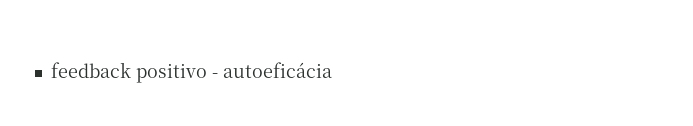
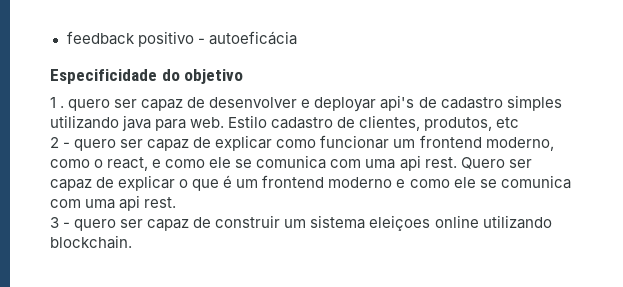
(332, 70) none -> [50,69,244,84] [50,95,562,112] [50,115,520,131] [50,135,554,151] [50,155,532,171] [50,175,571,191] [50,195,177,211] [50,215,552,231] [50,235,132,249] // Especificidade do objetivo // 1 . quero ser capaz de desenvolver e deployar api's de cadastro simples utilizando java para web. Estilo cadastro de clientes, produtos, etc // 2 - quero ser capaz de explicar como funcionar um frontend moderno, como o react, e como ele se comunica com uma api rest. Quero ser capaz de explicar o que é um frontend moderno e como ele se comunica com uma api rest. // 3 - quero ser capaz de construir um sistema eleiçoes online utilizando blockchain.

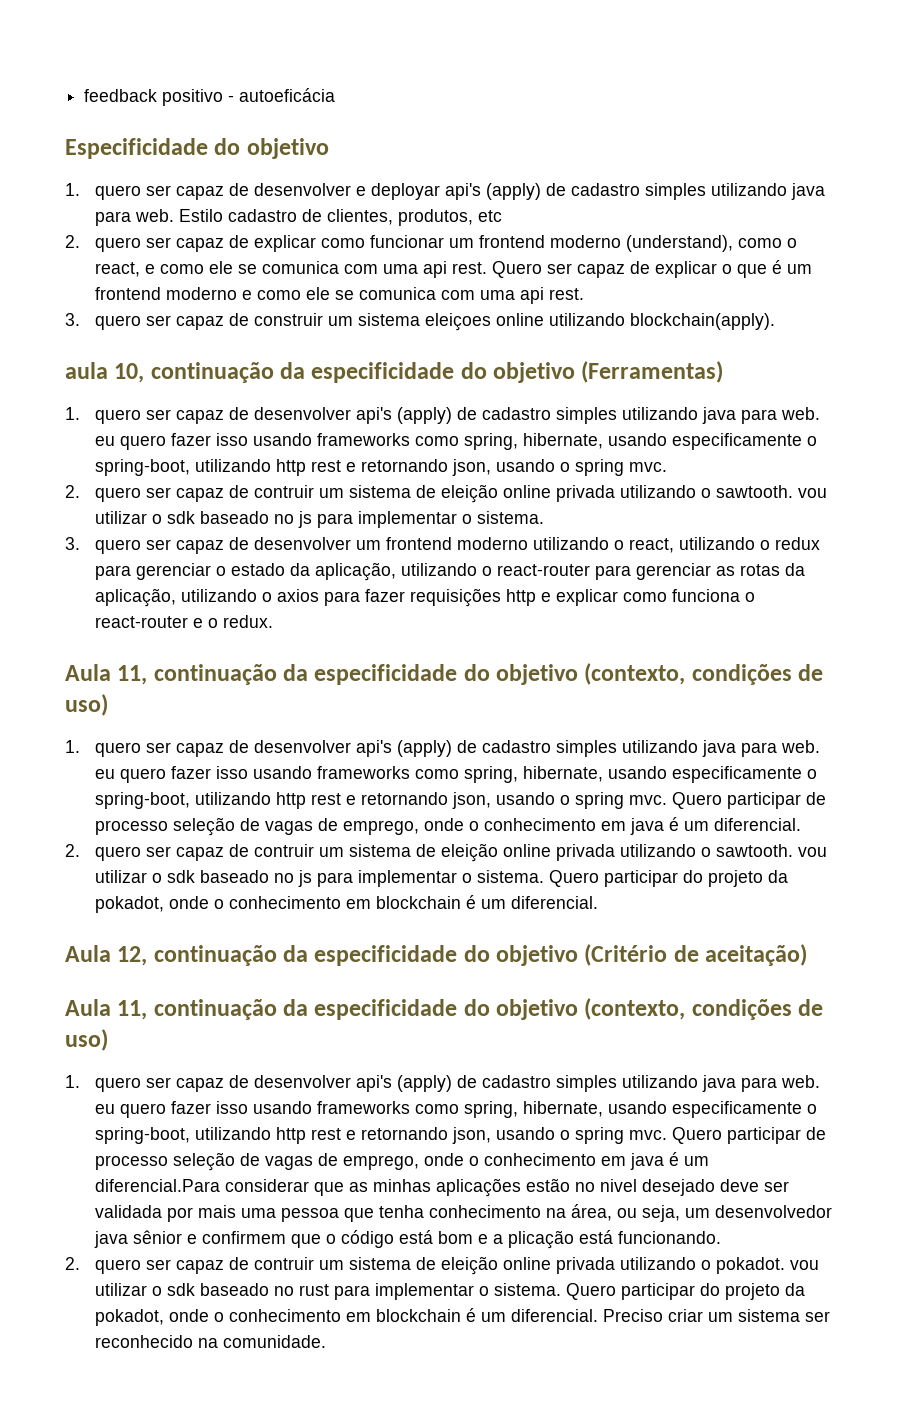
[50,97,65,108] 1 . -> [65,183,80,196] 1.
(415, 103) none -> [486,183,542,200] (apply)
[50,137,71,148] 2 - -> [65,235,80,248] 2.
[485,137,554,151] moderno, -> [550,235,734,252] moderno (understand),
[50,217,71,228] 3 - -> [65,313,80,326] 3.
[50,235,132,249] blockchain. -> [630,313,776,330] [65,361,724,383] [65,407,821,424] [95,433,818,450] [95,459,668,476] [65,484,828,503] [95,511,545,528] [65,537,821,554] [95,562,806,581] [95,588,756,607] [95,615,274,628] [65,663,824,685] [65,694,108,716] [65,740,821,757] [95,766,818,783] [95,792,827,809] [95,817,802,836] [65,843,828,862] [95,870,789,887] [95,895,599,913] [65,944,808,966] [65,998,824,1020] [65,1029,108,1051] [65,1075,821,1092] [95,1101,818,1118] [95,1127,827,1144] [95,1152,710,1171] [95,1178,790,1197] [95,1204,833,1222] [94,1230,722,1249] [65,1256,820,1275] [95,1283,806,1300] [95,1308,831,1326] [95,1335,327,1348] blockchain(apply). // aula 10, continuação da especificidade do objetivo (Ferramentas) // 1. quero ser capaz de desenvolver api's (apply) de cadastro simples utilizando java para web. eu quero fazer isso usando frameworks como spring, hibernate, usando especificamente o spring-boot, utilizando http rest e retornando json, usando o spring mvc. // 2. quero ser capaz de contruir um sistema de eleição online privada utilizando o sawtooth. vou utilizar o sdk baseado no js para implementar o sistema. // 3. quero ser capaz de desenvolver um frontend moderno utilizando o react, utilizando o redux para gerenciar o estado da aplicação, utilizando o react-router para gerenciar as rotas da aplicação, utilizando o axios para fazer requisições http e explicar como funciona o react-router e o redux. // Aula 11, continuação da especificidade do objetivo (contexto, condições de uso) // 1. quero ser capaz de desenvolver api's (apply) de cadastro simples utilizando java para web. eu quero fazer isso usando frameworks como spring, hibernate, usando especificamente o spring-boot, utilizando http rest e retornando json, usando o spring mvc. Quero participar de processo seleção de vagas de emprego, onde o conhecimento em java é um diferencial. // 2. quero ser capaz de contruir um sistema de eleição online privada utilizando o sawtooth. vou utilizar o sdk baseado no js para implementar o sistema. Quero participar do projeto da pokadot, onde o conhecimento em blockchain é um diferencial. // Aula 12, continuação da especificidade do objetivo (Critério de aceitação) // Aula 11, continuação da especificidade do objetivo (contexto, condições de uso) // 1. quero ser capaz de desenvolver api's (apply) de cadastro simples utilizando java para web. eu quero fazer isso usando frameworks como spring, hibernate, usando especificamente o spring-boot, utilizando http rest e retornando json, usando o spring mvc. Quero participar de processo seleção de vagas de emprego, onde o conhecimento em java é um diferencial.Para considerar que as minhas aplicações estão no nivel desejado deve ser validada por mais uma pessoa que tenha conhecimento na área, ou seja, um desenvolvedor java sênior e confirmem que o código está bom e a plicação está funcionando. // 2. quero ser capaz de contruir um sistema de eleição online privada utilizando o pokadot. vou utilizar o sdk baseado no rust para implementar o sistema. Quero participar do projeto da pokadot, onde o conhecimento em blockchain é um diferencial. Preciso criar um sistema ser reconhecido na comunidade.

